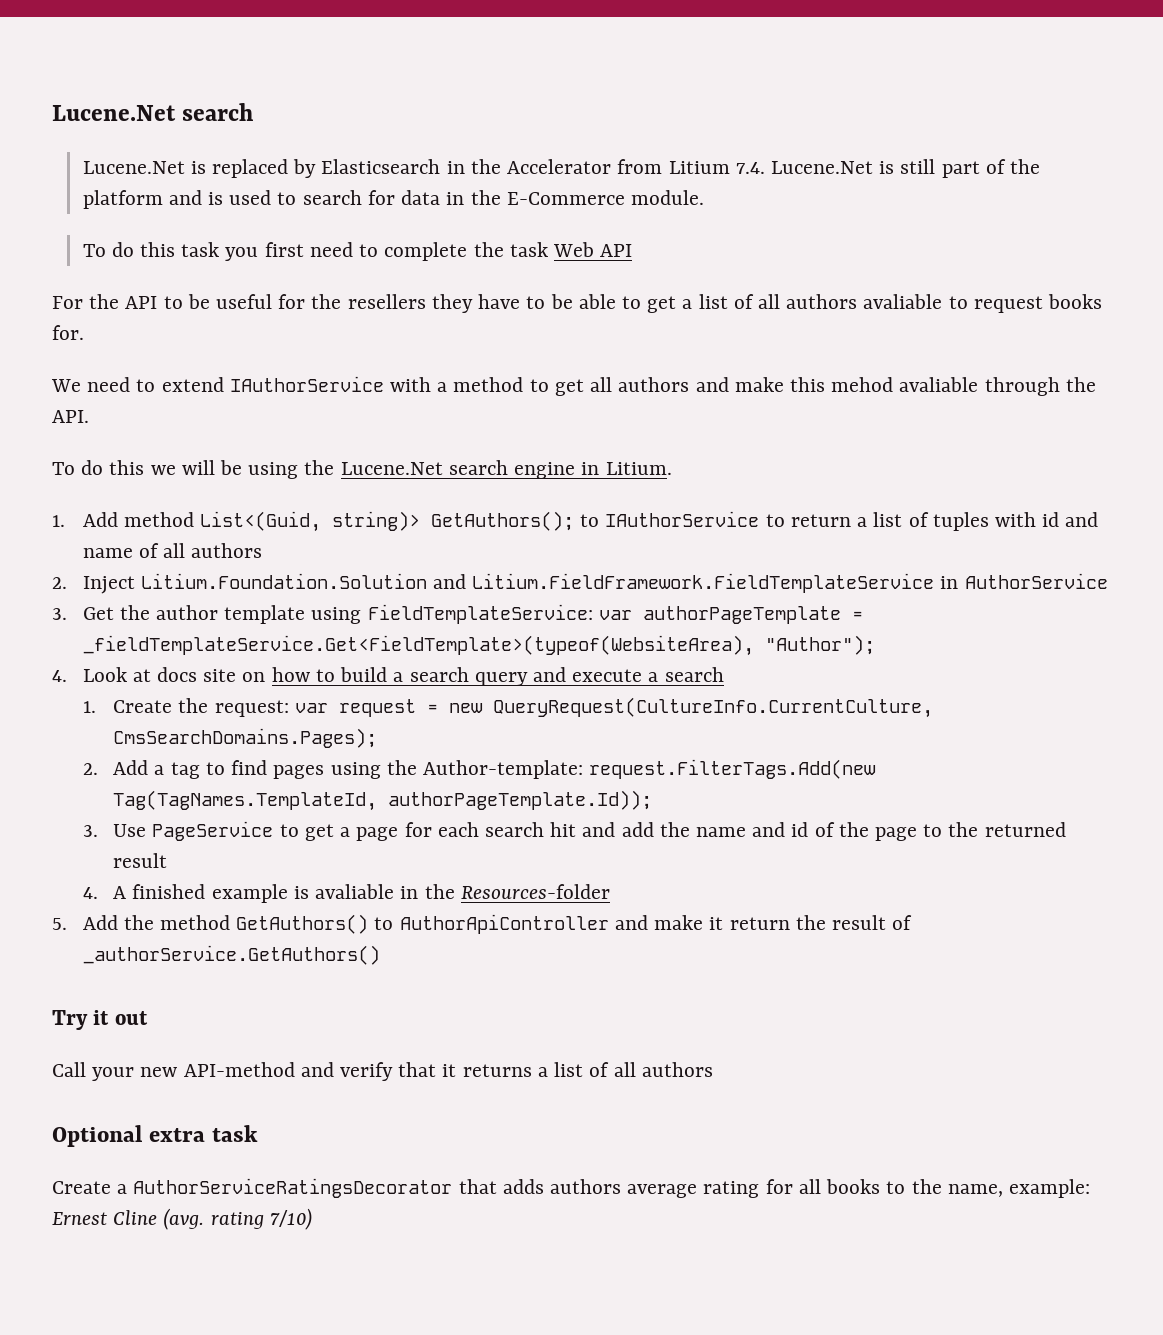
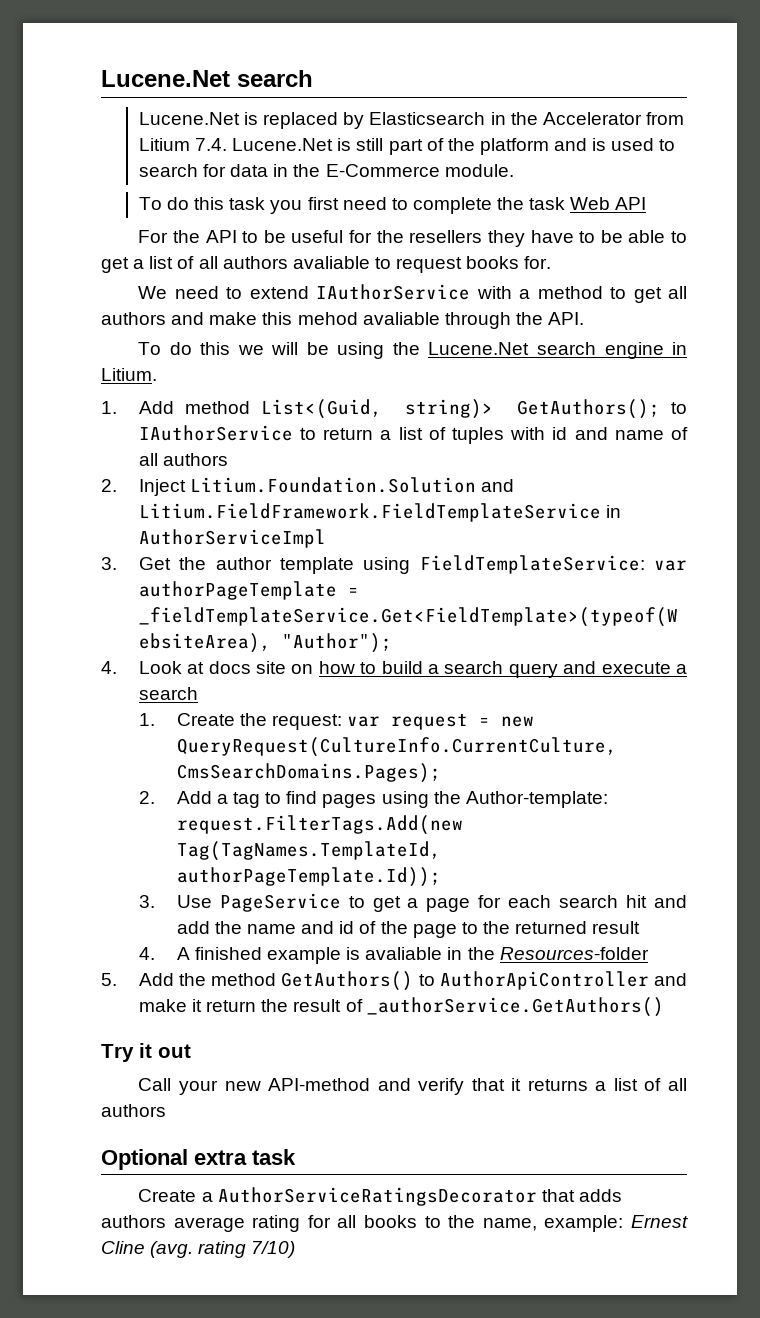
[964,573,1108,589] AuthorService -> [138,529,326,548] AuthorServiceImpl

